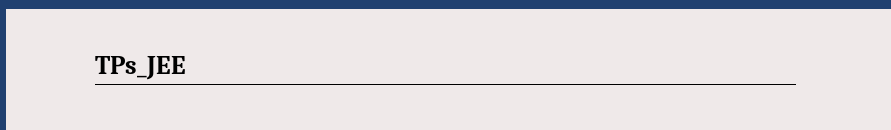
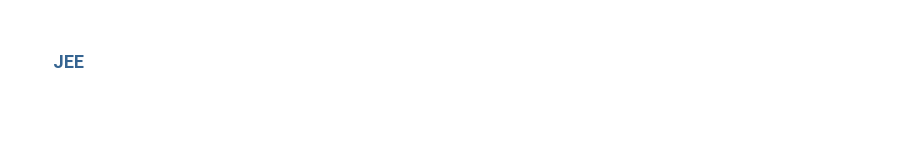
[95,56,186,80] TPs_JEE -> [53,55,84,68] JEE

